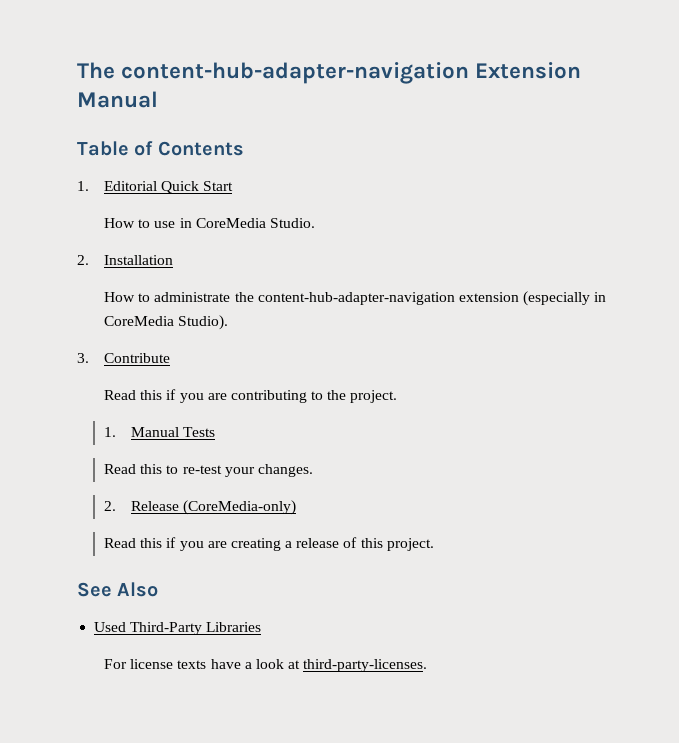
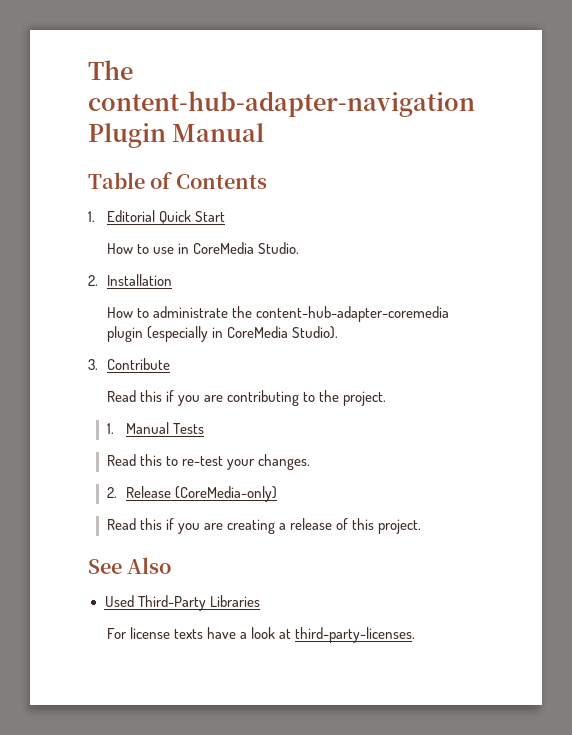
[475,62,582,79] Extension -> [88,123,166,148] Plugin
[257,292,519,305] content-hub-adapter-navigation extension -> [255,306,449,322] [106,326,143,342] content-hub-adapter-coremedia plugin

